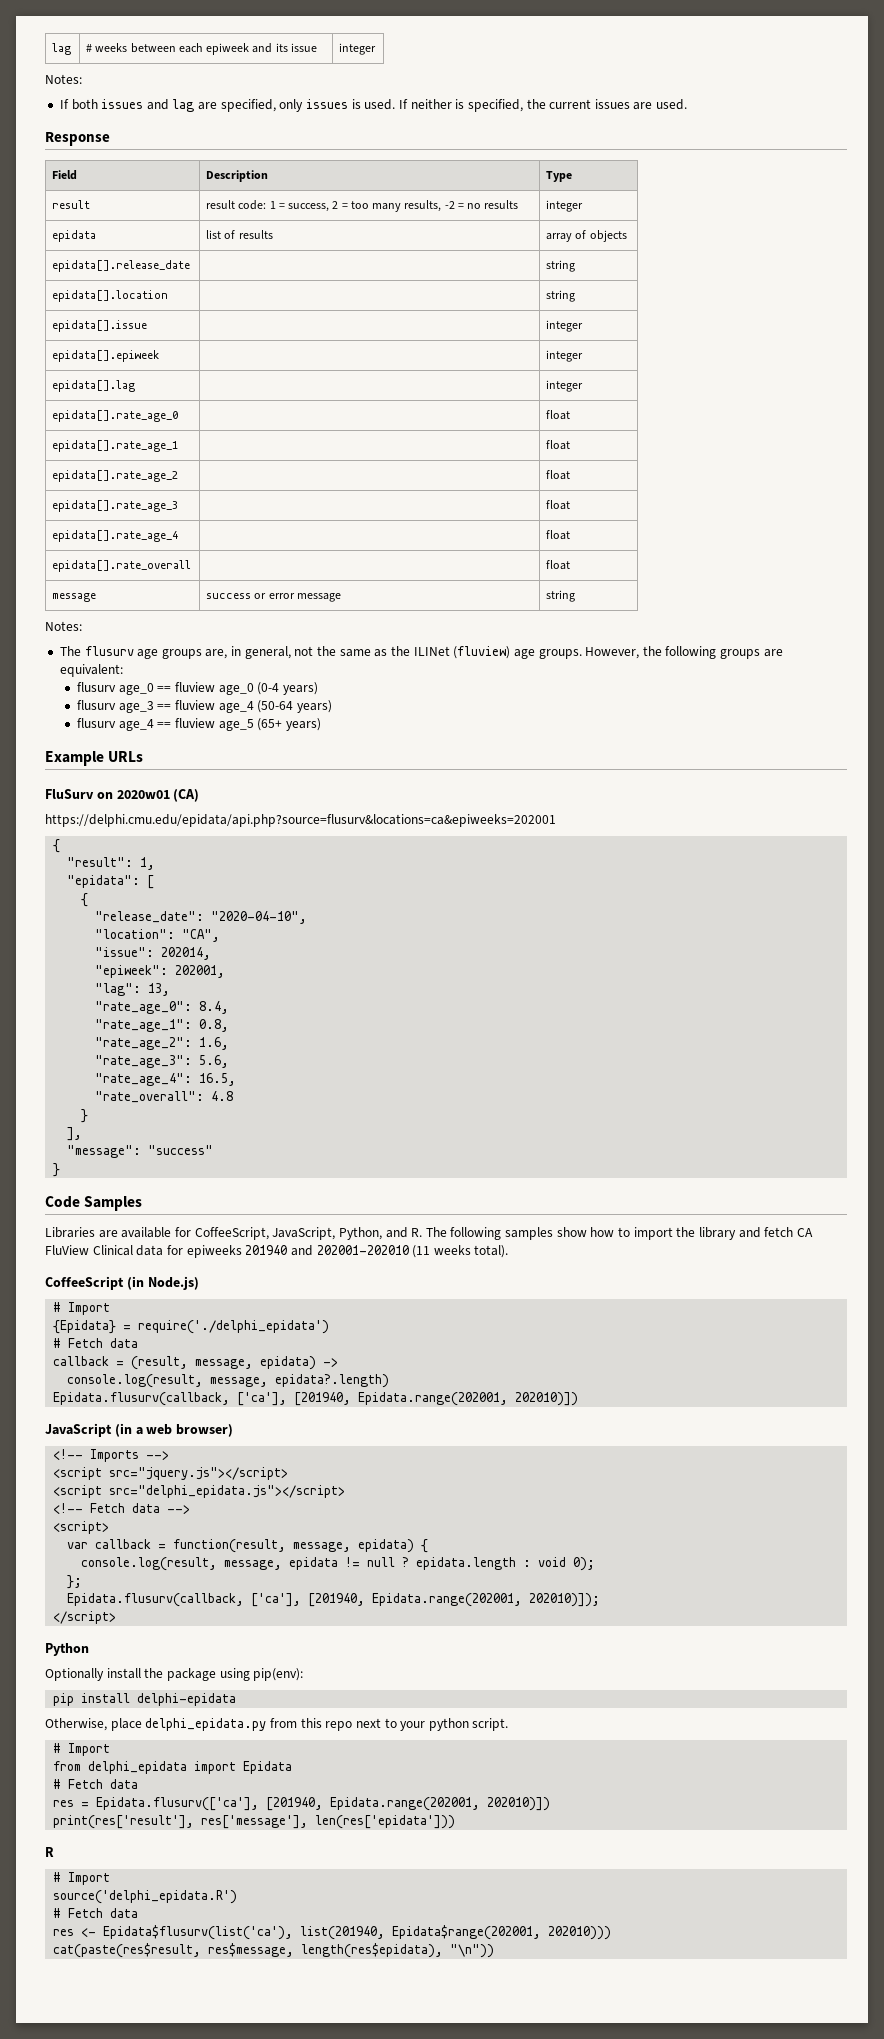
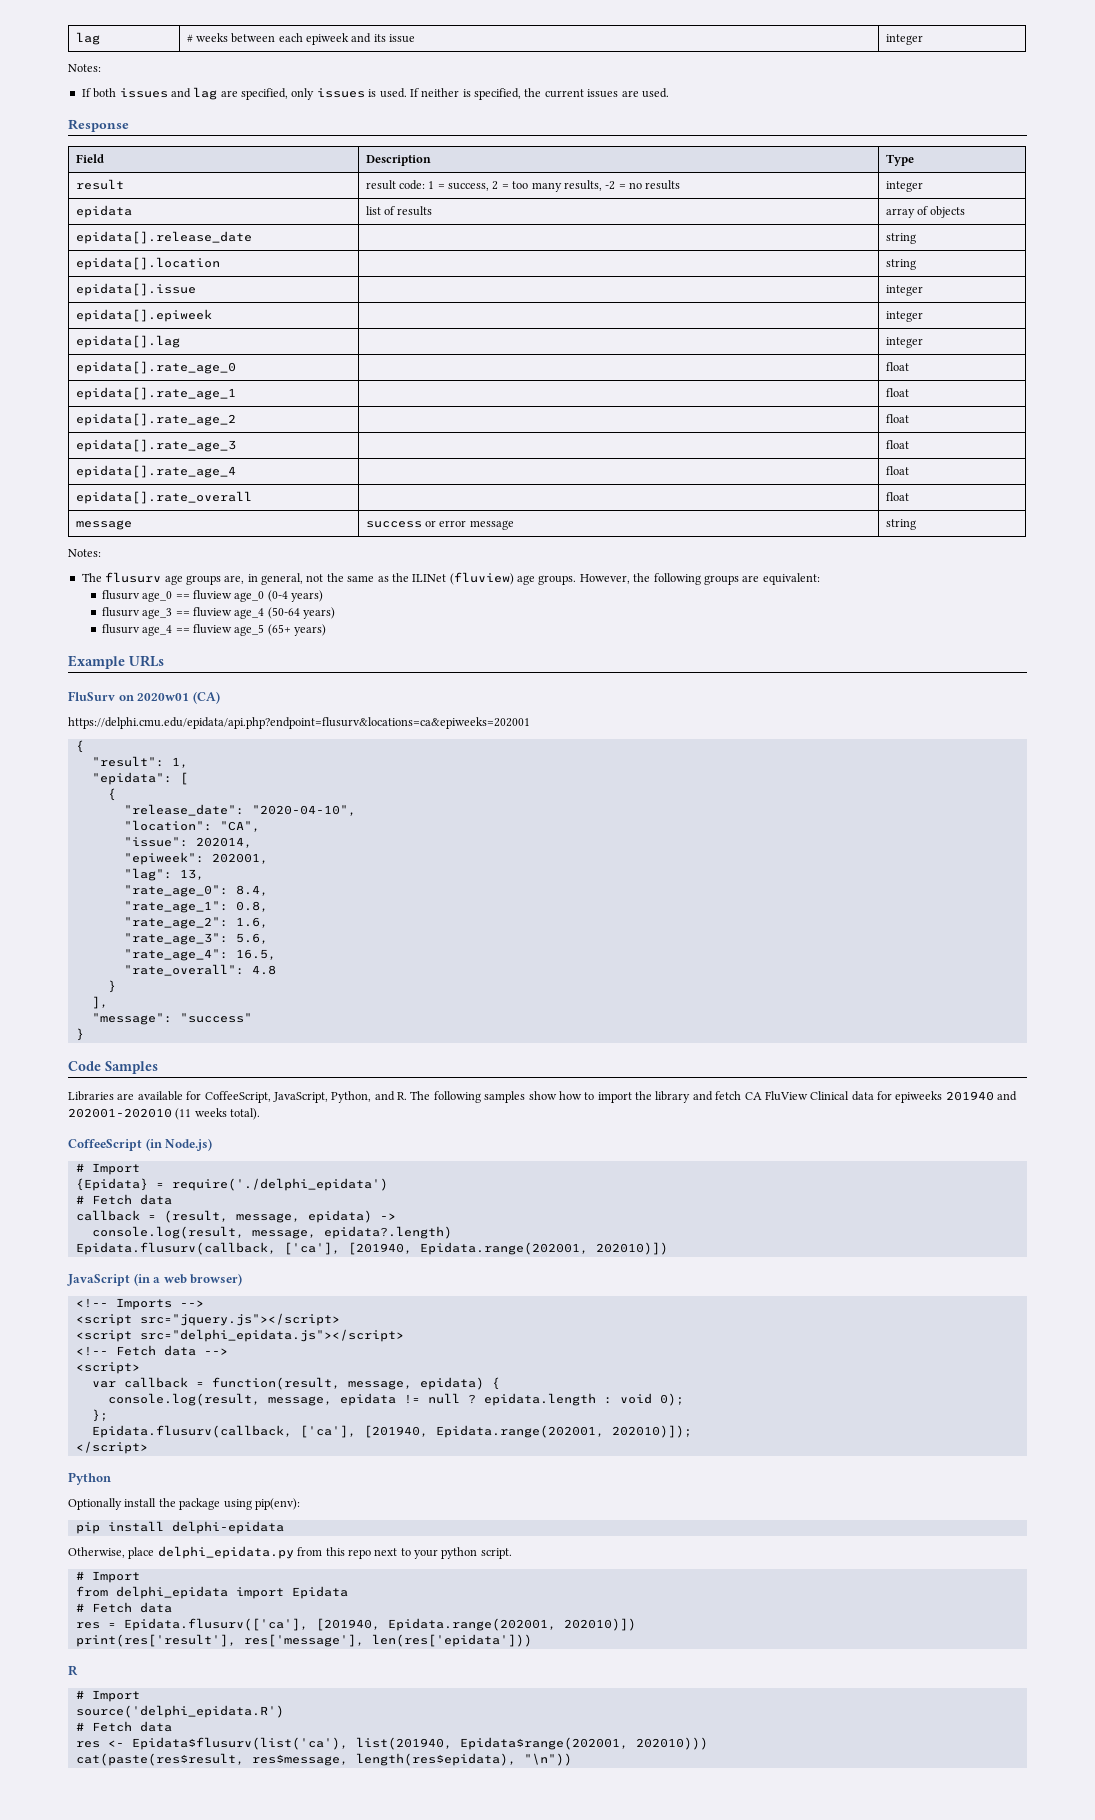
[45,814,556,827] https://delphi.cmu.edu/epidata/api.php?source=flusurv&locations=ca&epiweeks=202001 -> [68,717,530,729] https://delphi.cmu.edu/epidata/api.php?endpoint=flusurv&locations=ca&epiweeks=202001

